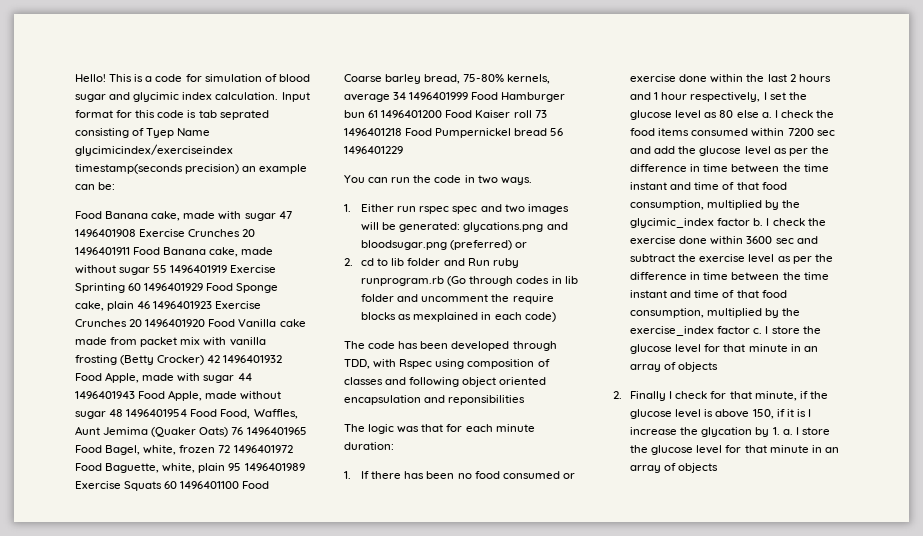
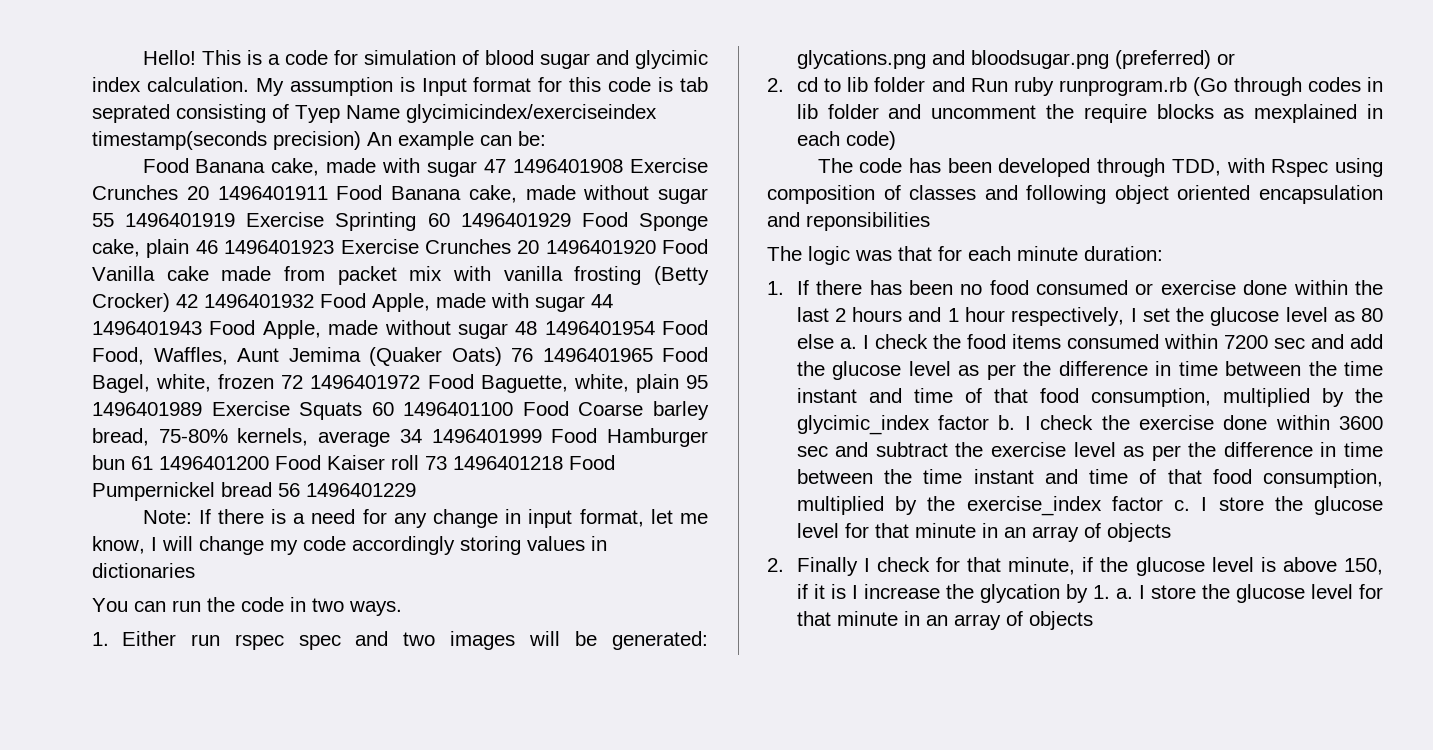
(279, 96) none -> [255,77,415,96] My assumption is
[242,166,257,172] an -> [367,132,392,146] An
(403, 150) none -> [142,509,708,528] [92,536,607,555] [92,563,195,578] // Note: If there is a need for any change in input format, let me know, I will change my code accordingly storing values in dictionaries

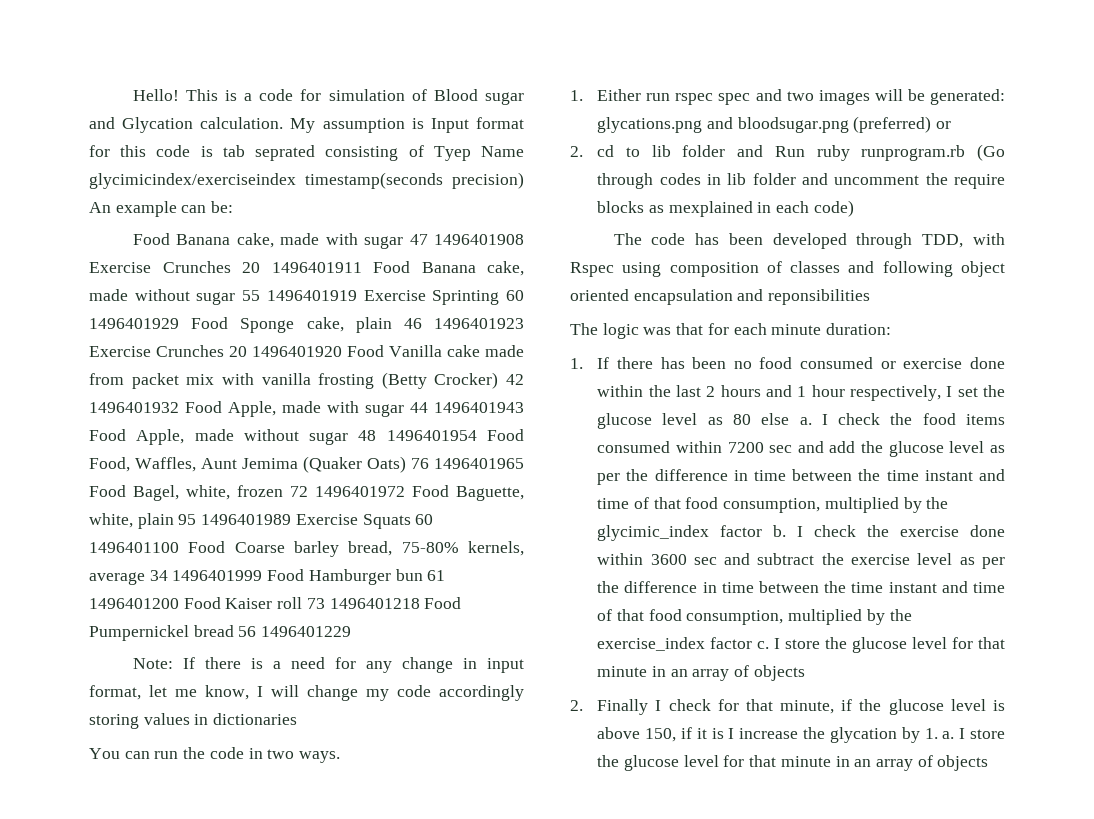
[484,50,534,65] blood -> [433,89,478,101] Blood
[635,50,708,69] [92,77,141,92] glycimic index -> [122,117,194,133] Glycation

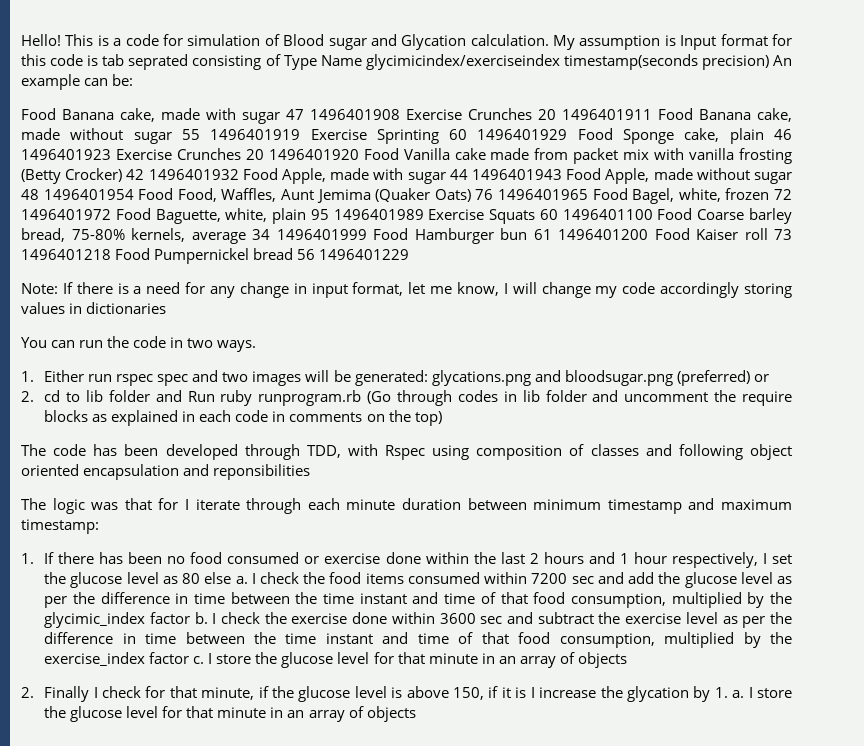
[433,146,471,161] Tyep -> [283,55,317,70] Type
[668,201,753,217] mexplained -> [111,410,179,426] explained
[813,200,854,217] code) -> [235,410,442,426] code in comments on the top)
[733,323,892,335] each minute duration: -> [185,498,793,514] [21,519,99,534] I iterate through each minute duration between minimum timestamp and maximum timestamp:

